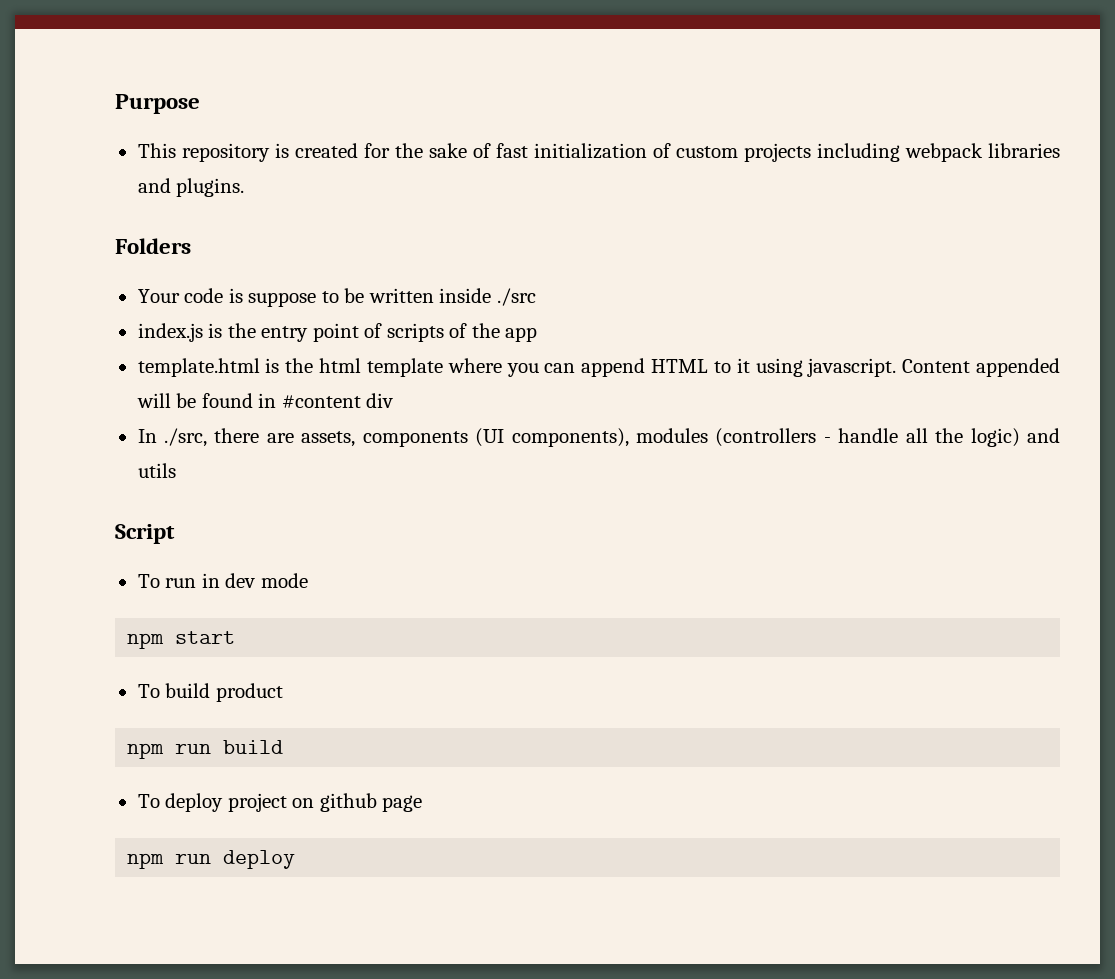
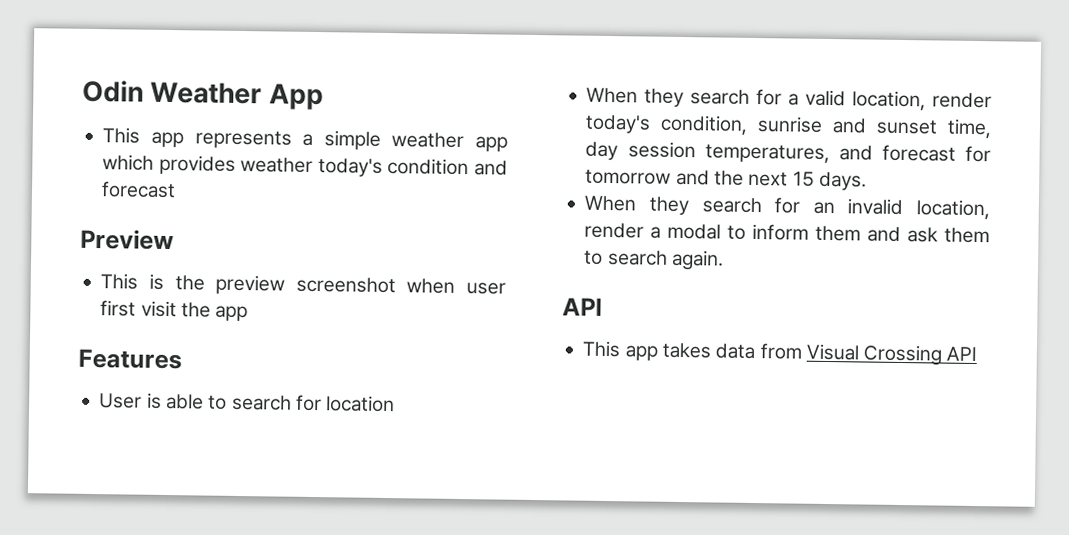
[115,94,200,114] [137,143,1060,162] [137,178,245,197] [115,238,191,254] [137,288,536,307] [137,323,538,342] [137,358,1061,377] [136,393,394,408] [137,428,1060,447] [137,463,176,478] [115,524,175,544] [137,573,308,588] [127,631,236,649] [137,683,283,702] [127,740,284,759] [137,793,423,812] [127,850,296,869] Purpose // This repository is created for the sake of fast initialization of custom projects including webpack libraries and plugins. // Folders // Your code is suppose to be written inside ./src // index.js is the entry point of scripts of the app // template.html is the html template where you can append HTML to it using javascript. Content appended will be found in #content div // In ./src, there are assets, components (UI components), modules (controllers - handle all the logic) and utils // Script // To run in dev mode // npm start // To build product // npm run build // To deploy project on github page // npm run deploy -> [82,79,324,111] [102,127,508,152] [102,154,508,177] [101,181,177,199] [80,228,174,251] [100,273,506,295] [100,300,249,322] [78,348,182,370] [99,392,396,413] [586,87,992,111] [585,114,992,139] [585,141,991,164] [585,169,867,191] [584,195,990,220] [584,222,990,244] [584,249,724,271] [562,297,603,316] [582,340,978,366] Odin Weather App // This app represents a simple weather app which provides weather today's condition and forecast // Preview // This is the preview screenshot when user first visit the app // Features // User is able to search for location // When they search for a valid location, render today's condition, sunrise and sunset time, day session temperatures, and forecast for tomorrow and the next 15 days. // When they search for an invalid location, render a modal to inform them and ask them to search again. // API // This app takes data from Visual Crossing API

